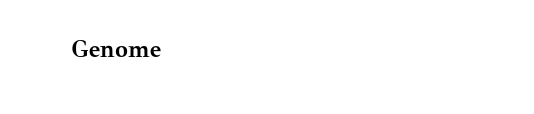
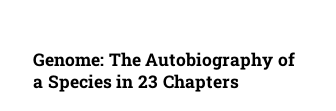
[71,39,161,57] Genome -> [33,52,296,70] [33,74,239,92] Genome: The Autobiography of a Species in 23 Chapters

